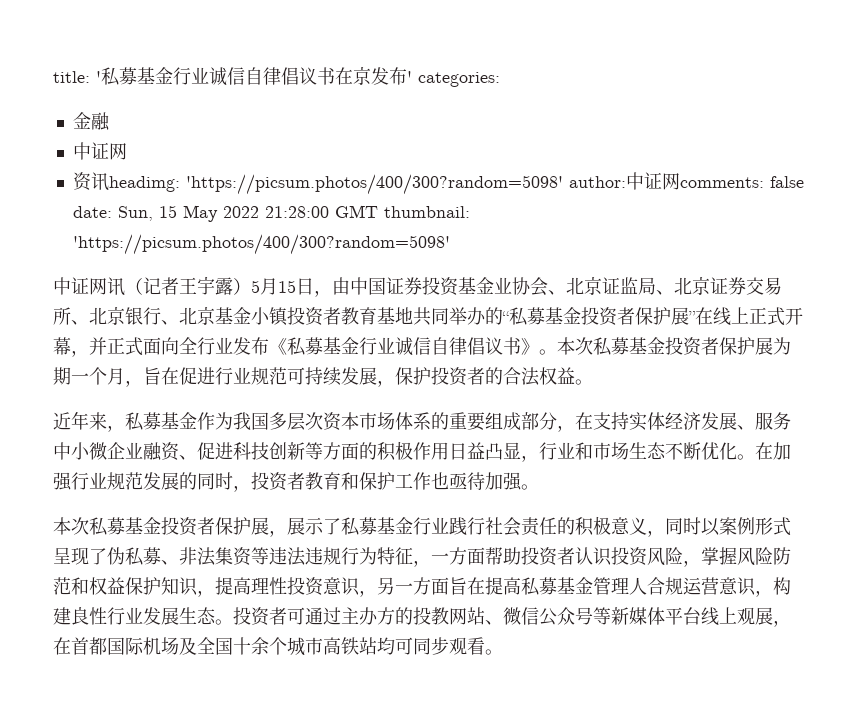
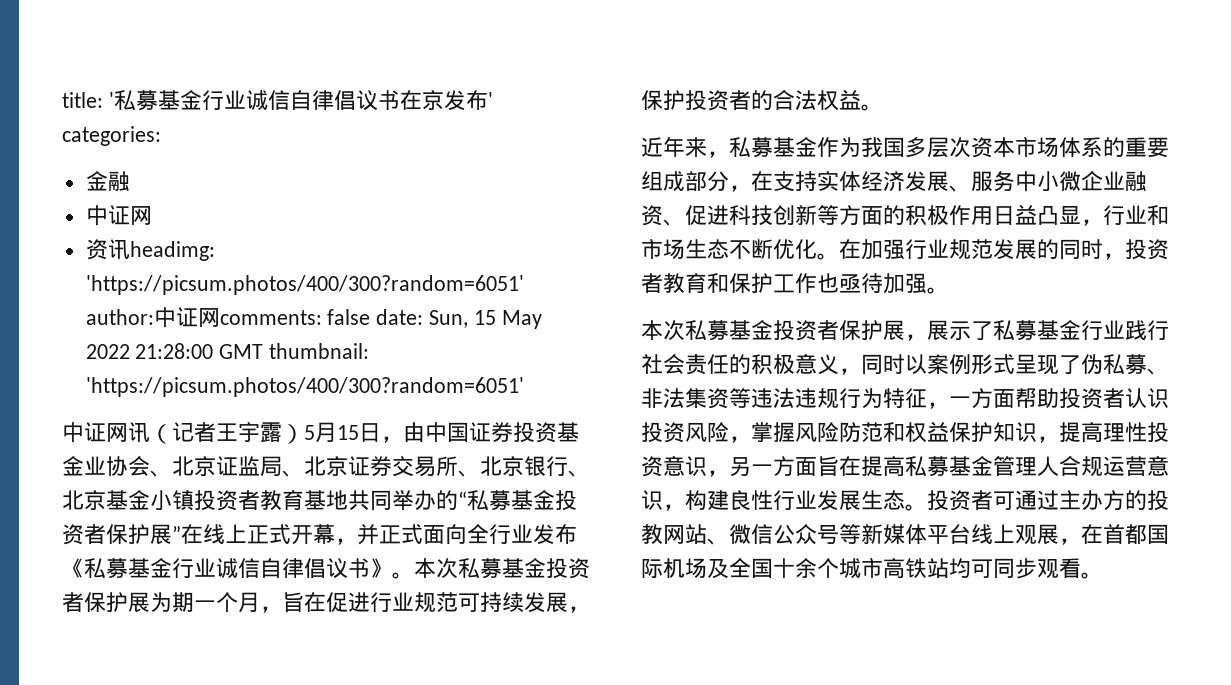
[185,174,563,195] 'https://picsum.photos/400/300?random=5098' -> [85,275,524,295] 'https://picsum.photos/400/300?random=6051'
[72,234,450,255] 'https://picsum.photos/400/300?random=5098' -> [85,377,524,397] 'https://picsum.photos/400/300?random=6051'

